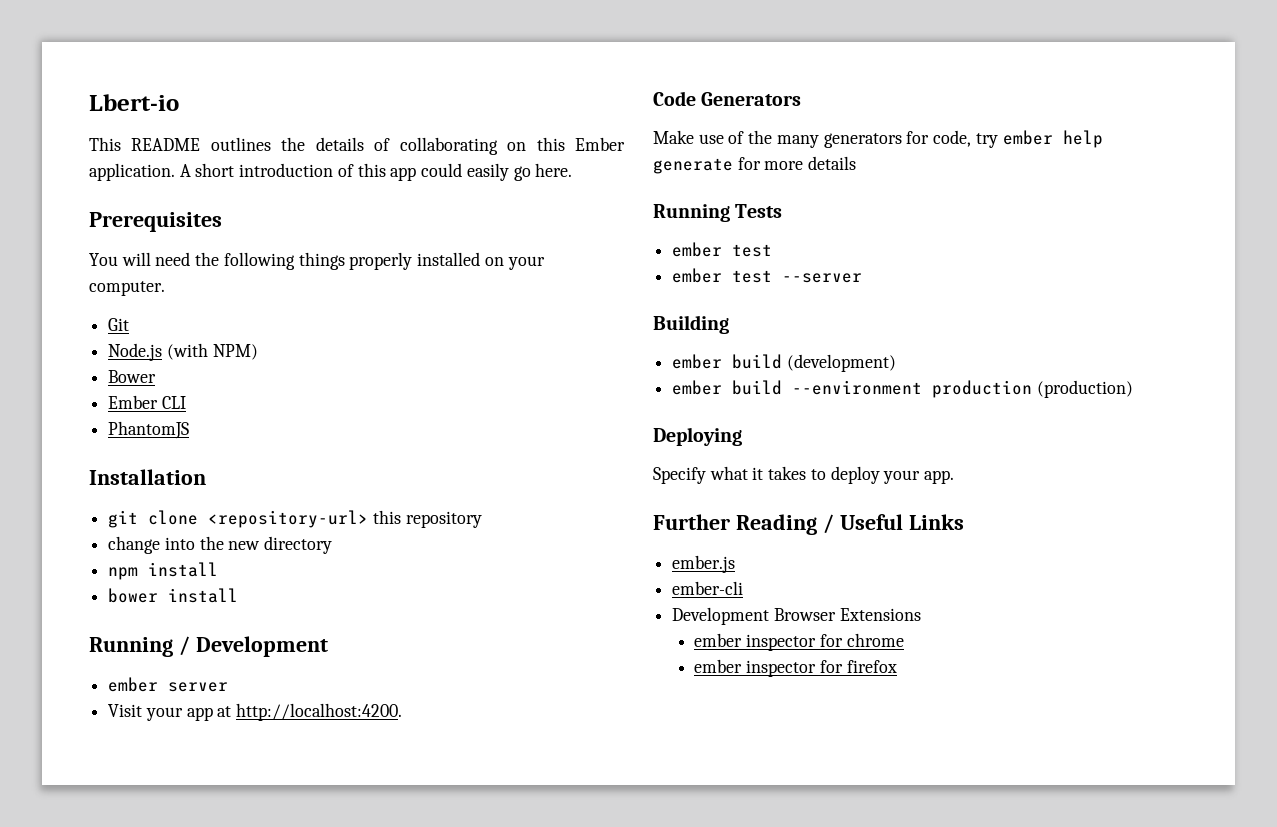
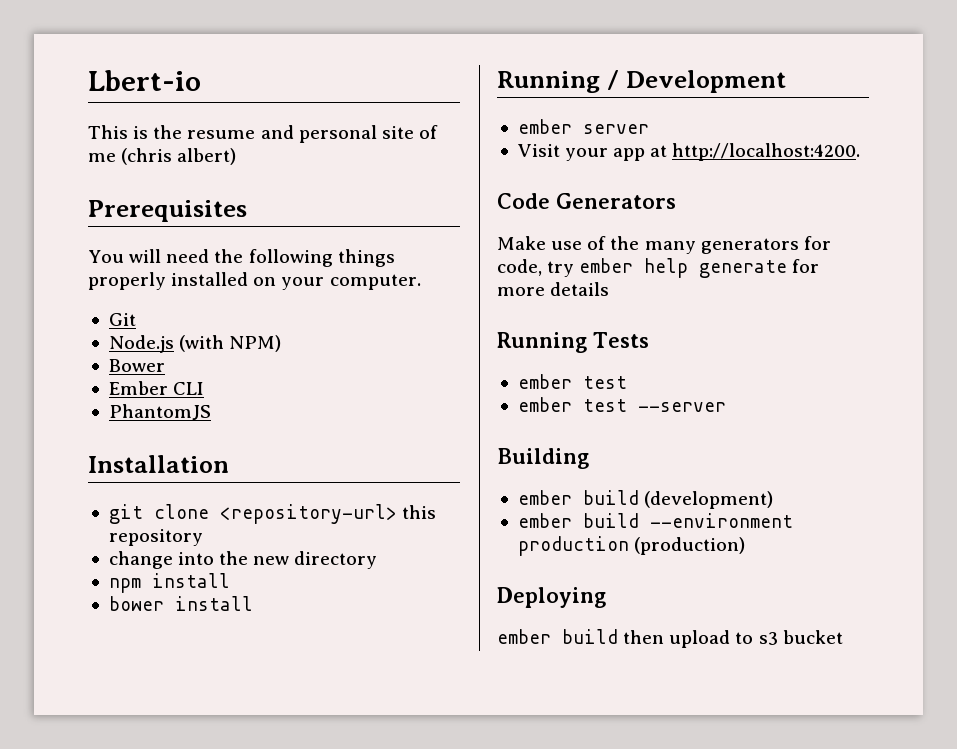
[131,137,626,155] [89,163,573,181] README outlines the details of collaborating on this Ember application. A short introduction of this app could easily go here. -> [133,125,438,143] [88,148,237,165] is the resume and personal site of me (chris albert)
[653,466,955,484] [653,514,964,535] [672,555,736,573] [672,581,744,595] [672,607,921,625] [694,633,904,651] [694,659,897,677] Specify what it takes to deploy your app. // Further Reading / Useful Links // ember.js // ember-cli // Development Browser Extensions // ember inspector for chrome // ember inspector for firefox -> [497,629,843,648] ember build then upload to s3 bucket

